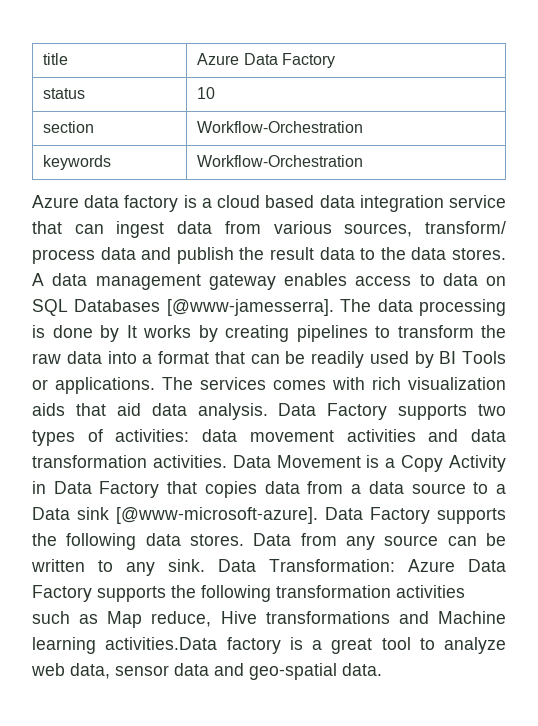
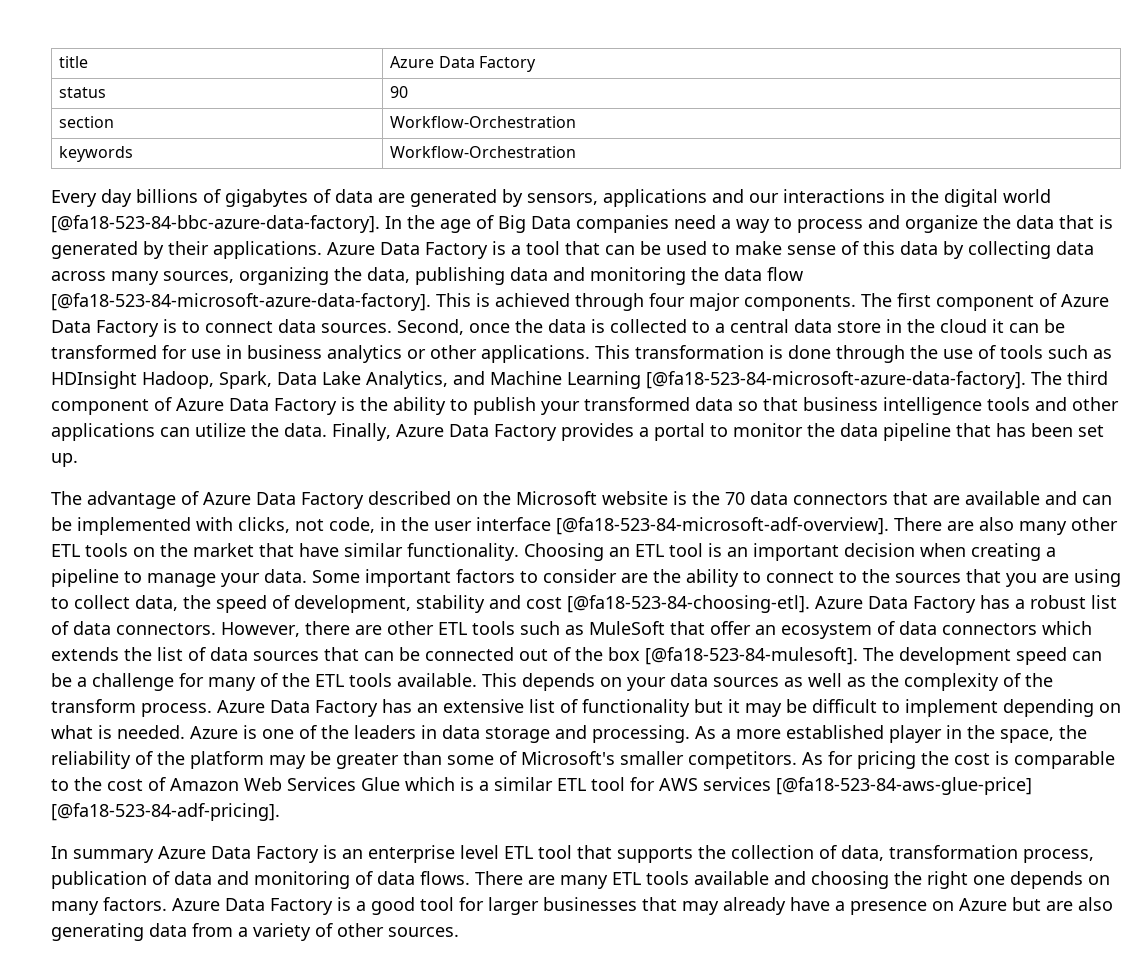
[197,87,216,99] 10 -> [390,86,409,98] 90
[32,195,507,212] [32,221,507,238] [32,247,507,264] [32,273,506,290] [32,299,506,316] [32,325,506,342] [32,351,506,368] [32,377,506,394] [32,403,506,420] [32,429,507,446] [32,455,506,472] [32,481,507,498] [32,507,506,524] [32,533,506,550] [31,559,506,576] [32,585,465,602] [32,611,506,628] [32,637,506,654] [31,663,382,680] Azure data factory is a cloud based data integration service that can ingest data from various sources, transform/ process data and publish the result data to the data stores. A data management gateway enables access to data on SQL Databases [@www-jamesserra]. The data processing is done by It works by creating pipelines to transform the raw data into a format that can be readily used by BI Tools or applications. The services comes with rich visualization aids that aid data analysis. Data Factory supports two types of activities: data movement activities and data transformation activities. Data Movement is a Copy Activity in Data Factory that copies data from a data source to a Data sink [@www-microsoft-azure]. Data Factory supports the following data stores. Data from any source can be written to any sink. Data Transformation: Azure Data Factory supports the following transformation activities such as Map reduce, Hive transformations and Machine learning activities.Data factory is a great tool to analyze web data, sensor data and geo-spatial data. -> [51,189,1051,207] [51,215,1113,233] [51,241,1094,259] [51,267,803,285] [51,293,1109,311] [51,319,1065,337] [51,345,1112,363] [51,371,1108,389] [51,397,1119,415] [51,423,1104,441] [51,453,78,467] [51,491,1112,509] [51,517,1118,535] [51,543,1056,561] [51,569,1121,587] [51,595,1117,613] [51,621,1092,639] [51,647,1102,665] [51,673,1053,691] [51,699,1121,717] [51,725,1087,743] [51,751,1115,769] [51,777,1032,795] [51,803,280,821] [51,845,1094,863] [51,871,1110,889] [51,897,1113,915] [51,923,459,941] Every day billions of gigabytes of data are generated by sensors, applications and our interactions in the digital world [@fa18-523-84-bbc-azure-data-factory]. In the age of Big Data companies need a way to process and organize the data that is generated by their applications. Azure Data Factory is a tool that can be used to make sense of this data by collecting data across many sources, organizing the data, publishing data and monitoring the data flow [@fa18-523-84-microsoft-azure-data-factory]. This is achieved through four major components. The first component of Azure Data Factory is to connect data sources. Second, once the data is collected to a central data store in the cloud it can be transformed for use in business analytics or other applications. This transformation is done through the use of tools such as HDInsight Hadoop, Spark, Data Lake Analytics, and Machine Learning [@fa18-523-84-microsoft-azure-data-factory]. The third component of Azure Data Factory is the ability to publish your transformed data so that business intelligence tools and other applications can utilize the data. Finally, Azure Data Factory provides a portal to monitor the data pipeline that has been set up. // The advantage of Azure Data Factory described on the Microsoft website is the 70 data connectors that are available and can be implemented with clicks, not code, in the user interface [@fa18-523-84-microsoft-adf-overview]. There are also many other ETL tools on the market that have similar functionality. Choosing an ETL tool is an important decision when creating a pipeline to manage your data. Some important factors to consider are the ability to connect to the sources that you are using to collect data, the speed of development, stability and cost [@fa18-523-84-choosing-etl]. Azure Data Factory has a robust list of data connectors. However, there are other ETL tools such as MuleSoft that offer an ecosystem of data connectors which extends the list of data sources that can be connected out of the box [@fa18-523-84-mulesoft]. The development speed can be a challenge for many of the ETL tools available. This depends on your data sources as well as the complexity of the transform process. Azure Data Factory has an extensive list of functionality but it may be difficult to implement depending on what is needed. Azure is one of the leaders in data storage and processing. As a more established player in the space, the reliability of the platform may be greater than some of Microsoft's smaller competitors. As for pricing the cost is comparable to the cost of Amazon Web Services Glue which is a similar ETL tool for AWS services [@fa18-523-84-aws-glue-price] [@fa18-523-84-adf-pricing]. // In summary Azure Data Factory is an enterprise level ETL tool that supports the collection of data, transformation process, publication of data and monitoring of data flows. There are many ETL tools available and choosing the right one depends on many factors. Azure Data Factory is a good tool for larger businesses that may already have a presence on Azure but are also generating data from a variety of other sources.

